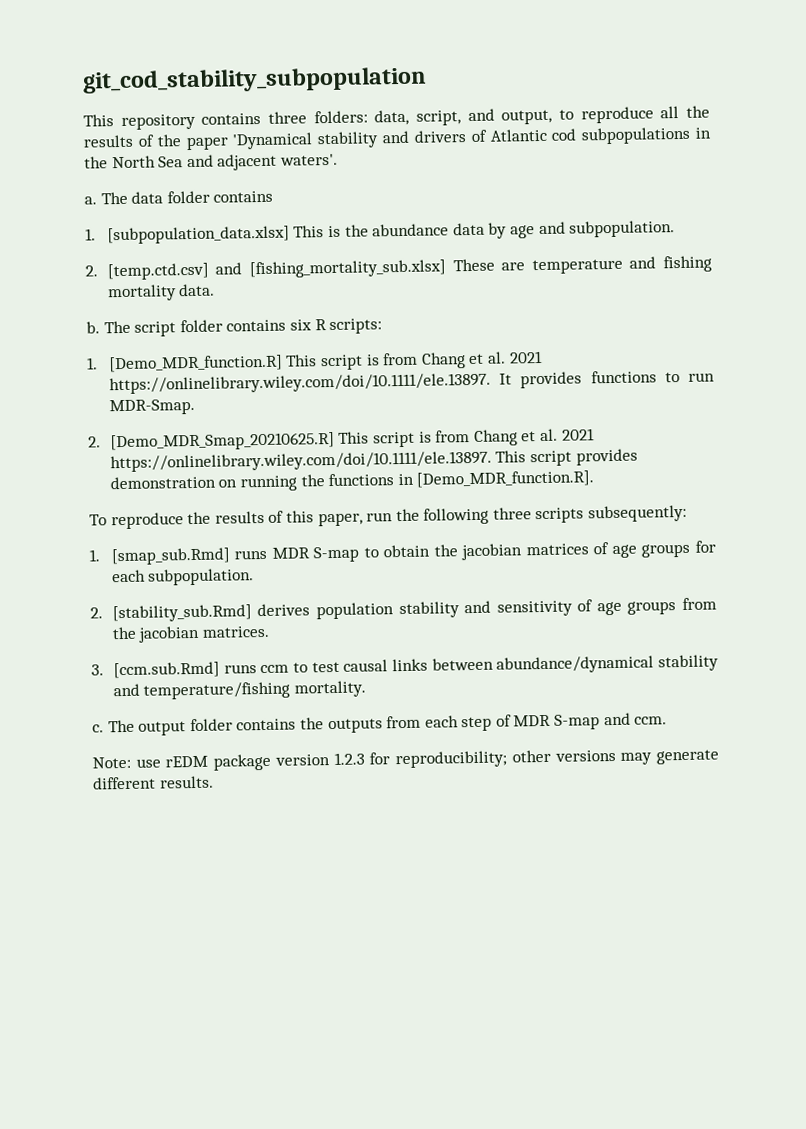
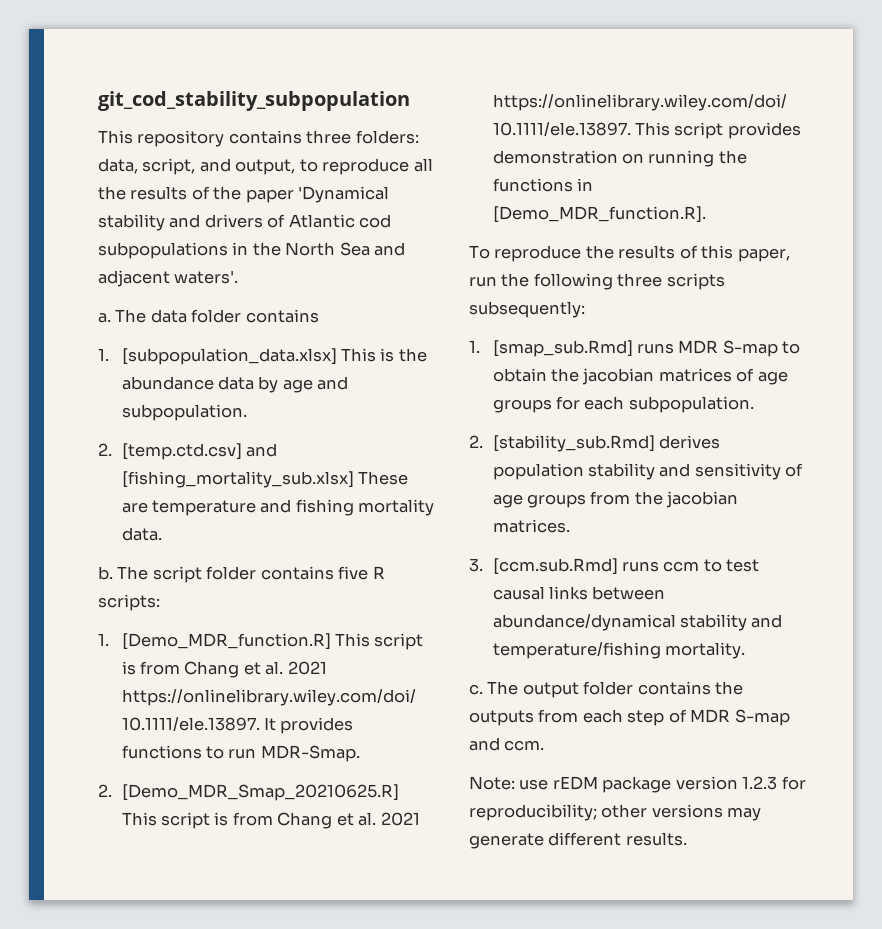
[289,319,312,331] six -> [338,566,369,580] five

